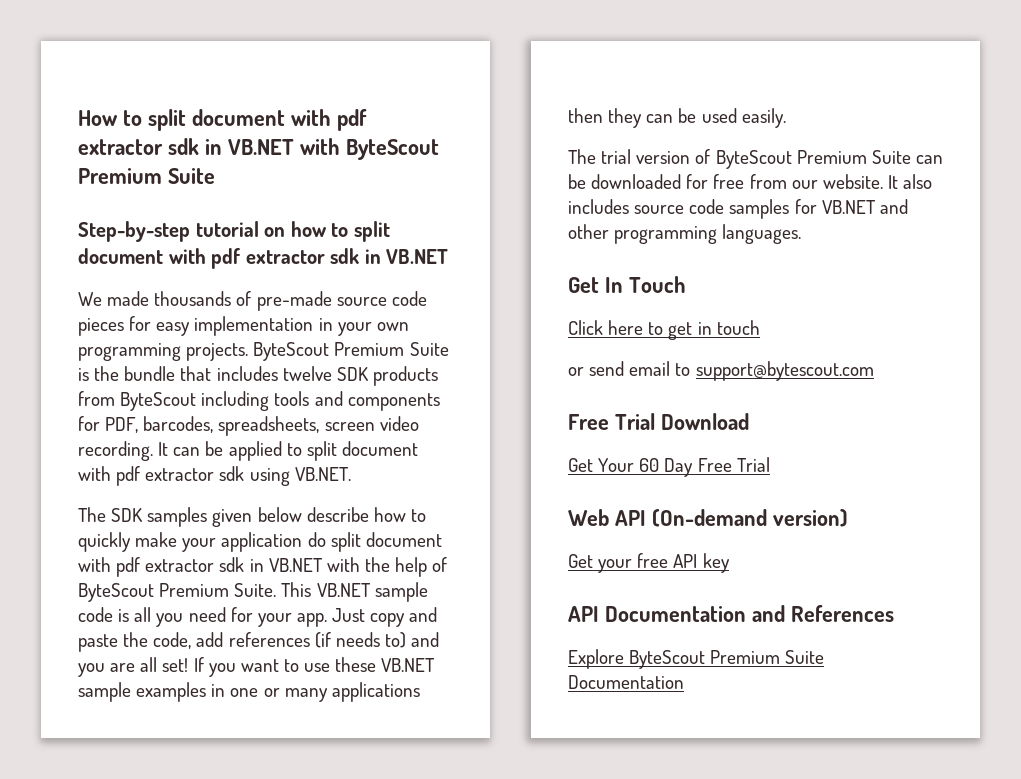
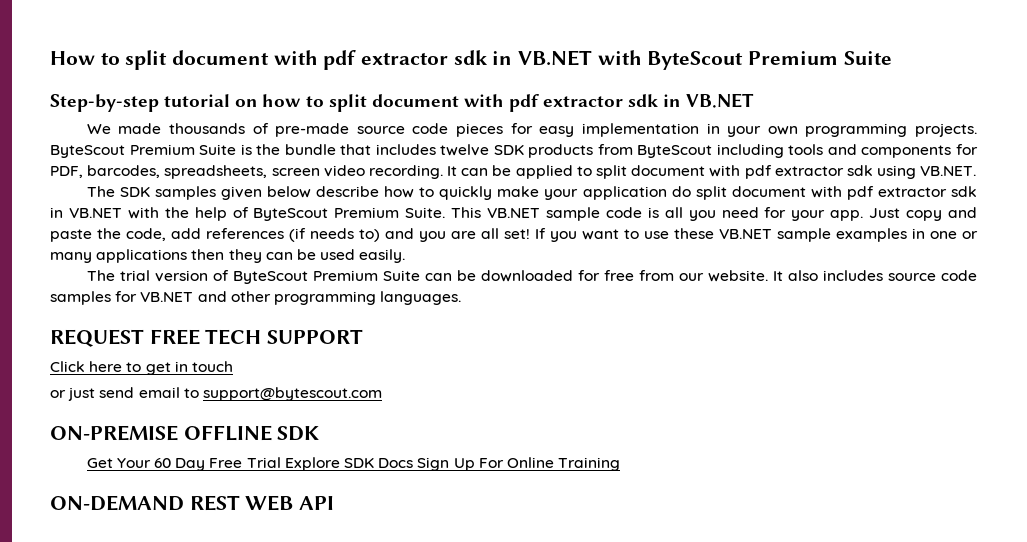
[568,276,686,293] Get In Touch -> [50,329,364,347] REQUEST FREE TECH SUPPORT
(584, 371) none -> [68,387,96,401] just
[568,413,749,430] Free Trial Download -> [50,425,320,441] ON-PREMISE OFFLINE SDK
[568,509,848,527] [568,553,730,573] [568,605,894,622] [568,649,825,669] [568,675,684,689] // Web API (On-demand version) // Get your free API key // API Documentation and References // Explore ByteScout Premium Suite Documentation -> [284,457,621,471] [50,495,335,511] Explore SDK Docs Sign Up For Online Training // ON-DEMAND REST WEB API

